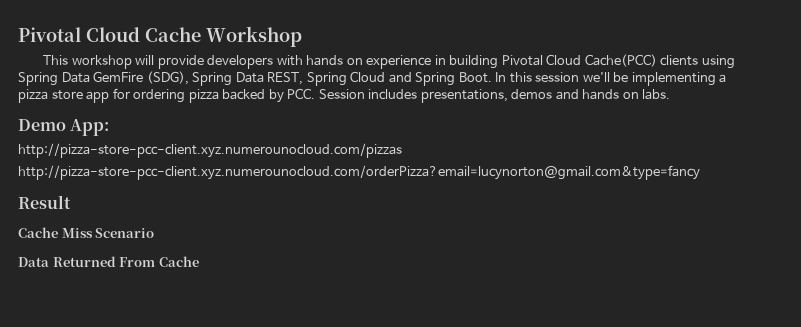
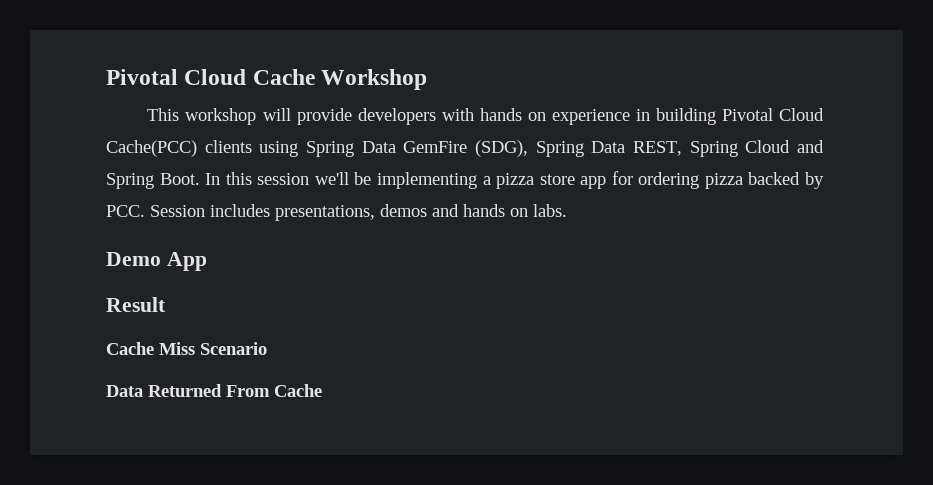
[70,119,110,136] [18,143,402,158] [18,165,700,180] App: // http://pizza-store-pcc-client.xyz.numerounocloud.com/pizzas // http://pizza-store-pcc-client.xyz.numerounocloud.com/orderPizza?email=lucynorton@gmail.com&type=fancy -> [166,252,207,271] App

